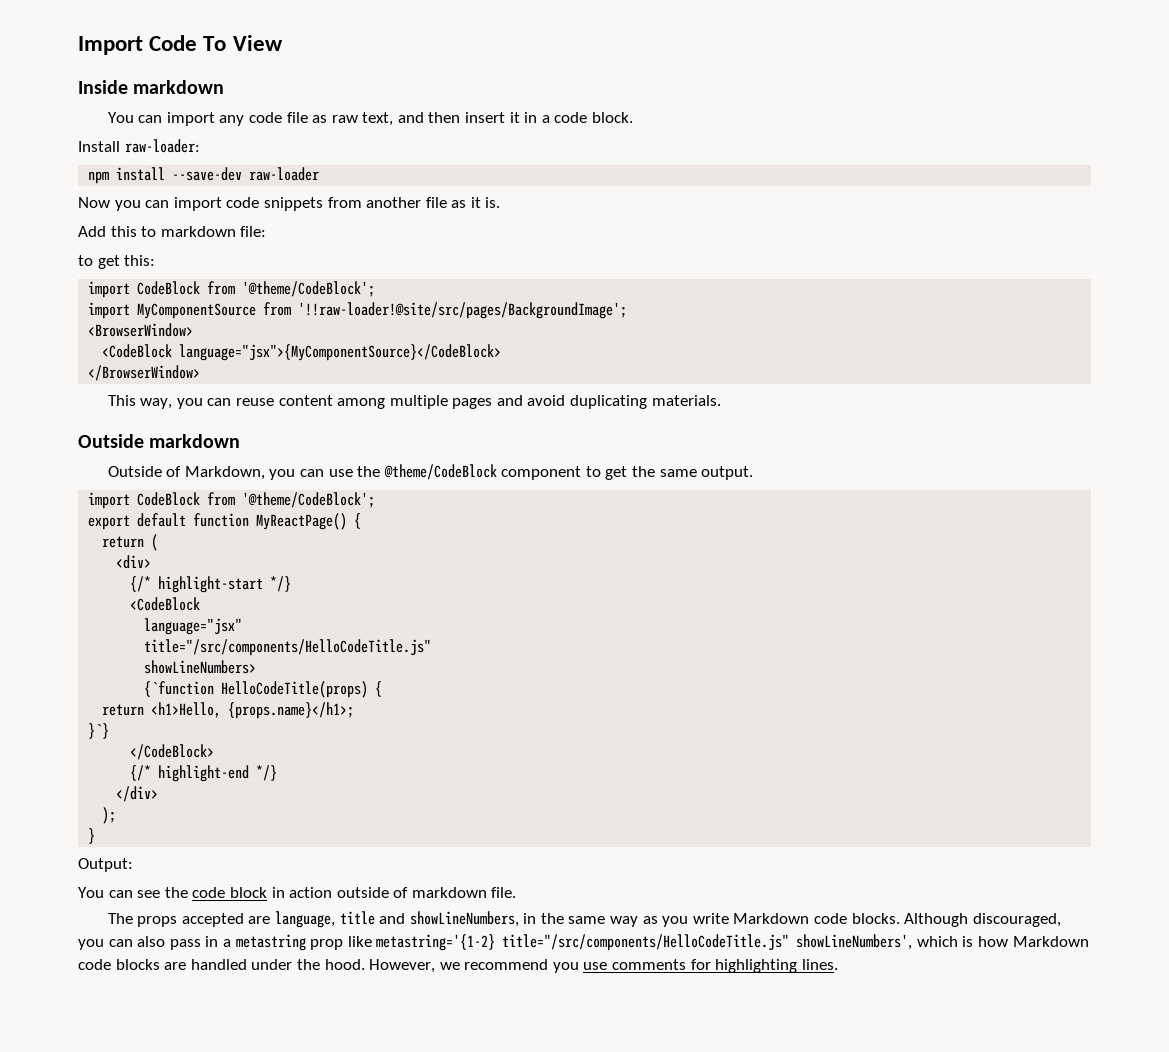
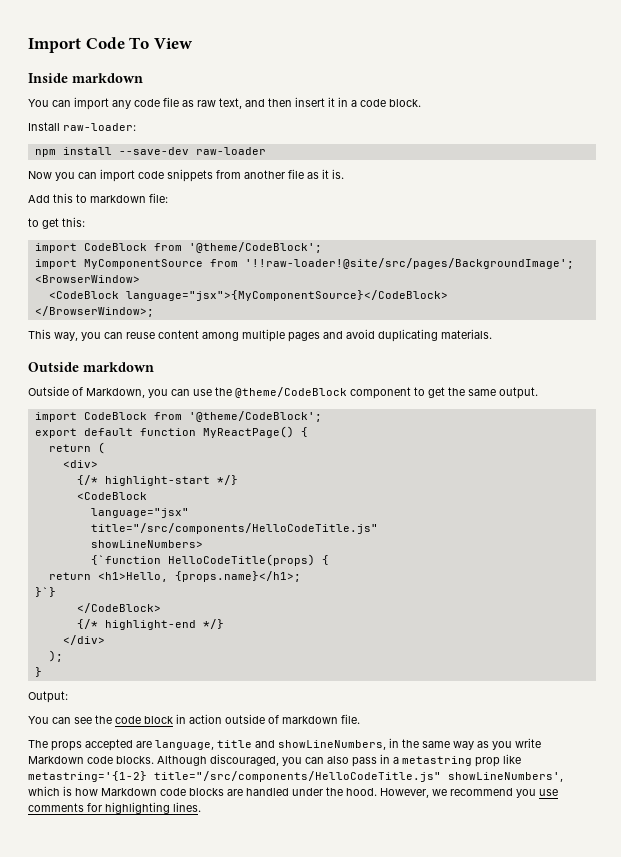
[88,365,201,381] </BrowserWindow> -> [34,306,154,317] </BrowserWindow>;

